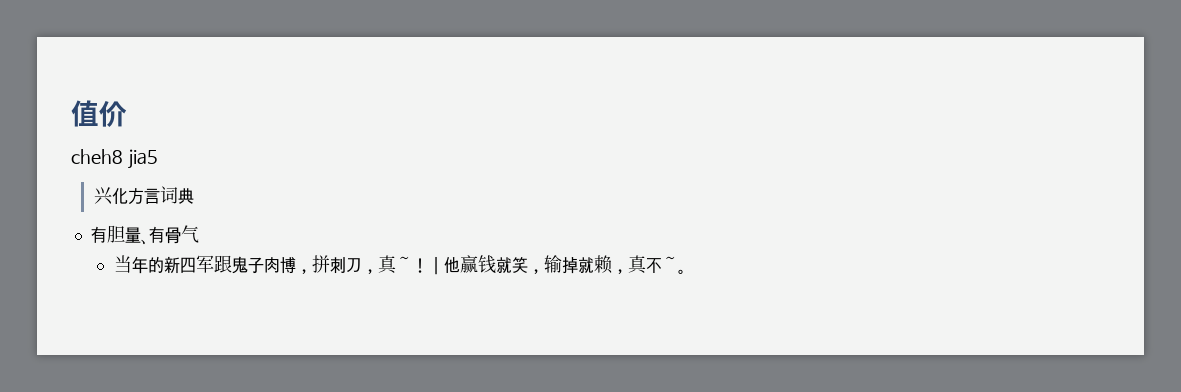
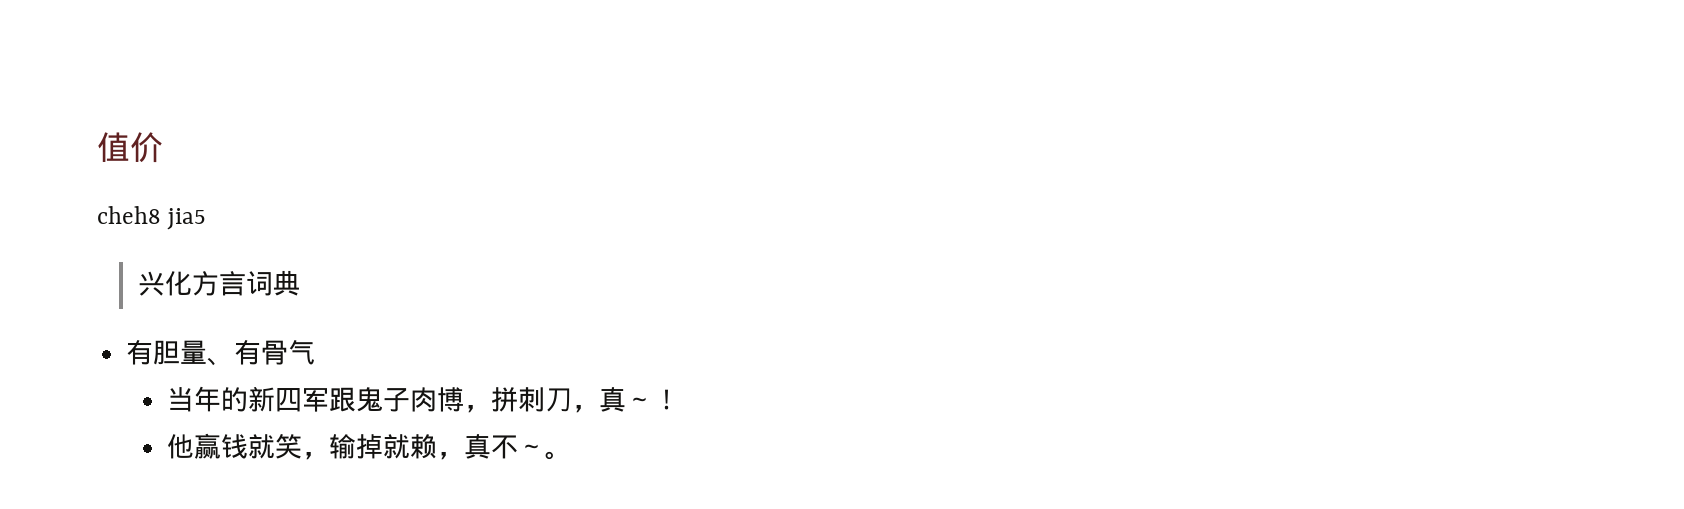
[427,256,444,275] ｜ -> (680, 399) //

